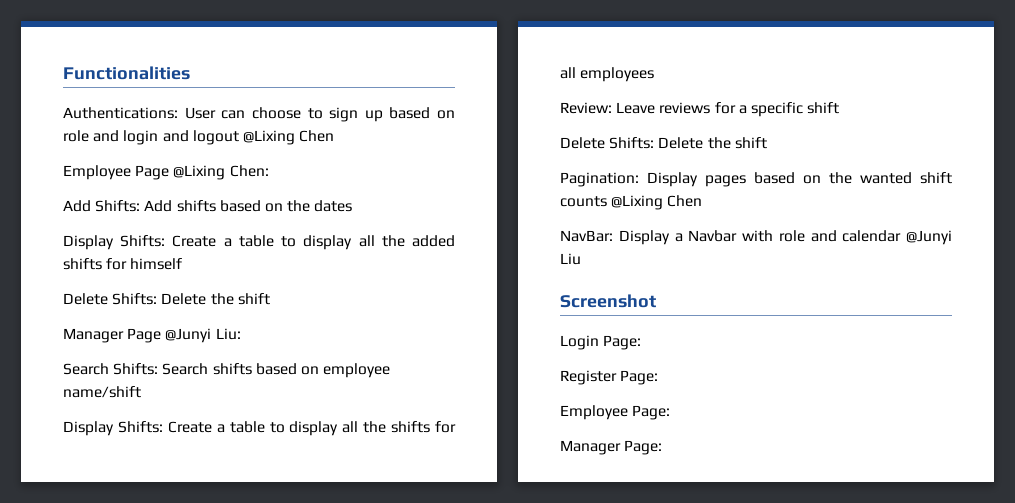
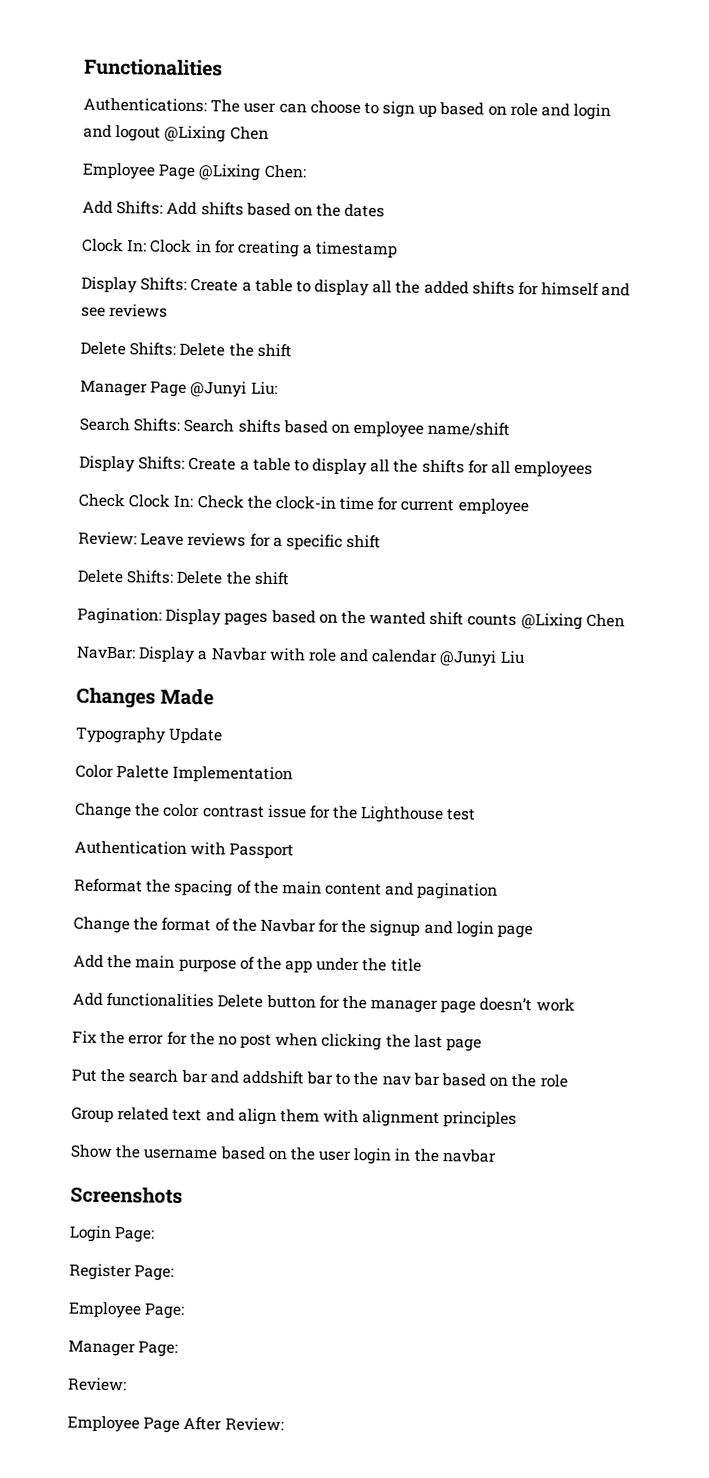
[184,107,216,119] User -> [210,99,277,114] The user
(353, 206) none -> [81,238,399,259] // Clock In: Clock in for creating a timestamp
(183, 264) none -> [601,282,631,297] [81,303,169,318] and see reviews
(655, 74) none -> [78,493,529,516] // Check Clock In: Check the clock-in time for current employee
[560,294,656,308] Screenshot -> [76,687,215,709] [75,726,224,745] [75,764,294,784] [75,802,477,824] [74,840,295,860] [74,878,499,900] [73,916,534,939] [73,954,422,974] [72,992,575,1014] [72,1030,483,1052] [71,1068,568,1088] [71,1106,518,1129] [70,1144,496,1165] [70,1186,183,1204] Changes Made // Typography Update // Color Palette Implementation // Change the color contrast issue for the Lighthouse test // Authentication with Passport // Reformat the spacing of the main content and pagination // Change the format of the Navbar for the signup and login page // Add the main purpose of the app under the title // Add functionalities Delete button for the manager page doesn’t work // Fix the error for the no post when clicking the last page // Put the search bar and addshift bar to the nav bar based on the role // Group related text and align them with alignment principles // Show the username based on the user login in the navbar // Screenshots
(663, 447) none -> [68,1377,127,1392] [67,1415,284,1433] // Review: // Employee Page After Review:

